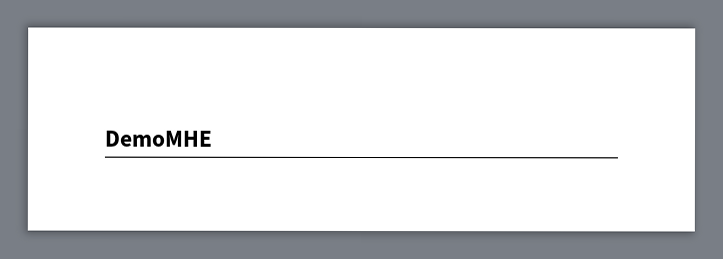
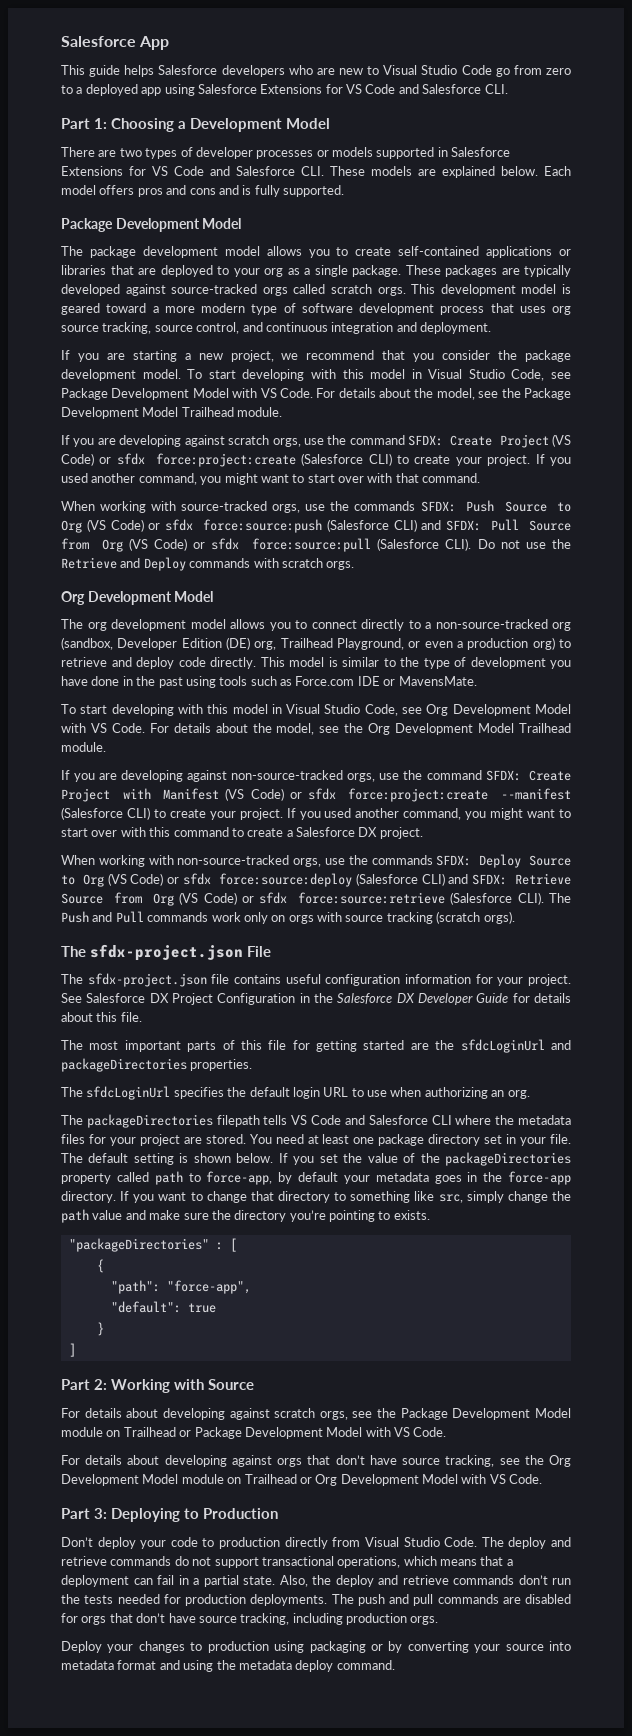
[104,130,212,147] DemoMHE -> [61,36,170,50] [61,65,572,77] [61,84,508,96] [61,118,330,132] [61,147,511,159] [61,166,571,178] [61,185,344,197] [61,218,242,232] [61,246,571,258] [61,265,571,277] [61,284,572,296] [61,303,571,315] [61,322,491,334] [61,350,571,362] [61,369,571,381] [61,388,571,400] [61,407,283,419] [61,434,571,448] [61,453,571,467] [61,473,481,485] [61,500,571,513] [61,519,571,533] [61,538,571,552] [61,557,355,571] [61,591,214,605] [61,619,571,631] [61,637,571,650] [61,657,571,669] [61,676,477,688] [61,704,572,716] [61,723,571,735] [61,742,106,752] [61,770,571,782] [61,788,571,802] [61,807,571,820] [61,827,423,839] [61,854,572,868] [61,873,571,887] [61,892,571,906] [61,911,515,924] [61,944,271,961] [61,973,571,987] [61,993,571,1005] [61,1012,142,1022] [61,1039,571,1053] [61,1058,253,1072] [61,1086,530,1100] [61,1114,571,1128] [61,1134,571,1146] [61,1152,571,1166] [61,1171,571,1185] [61,1191,572,1203] [61,1209,430,1223] [68,1238,237,1252] [96,1259,104,1273] [110,1280,251,1294] [110,1301,216,1313] [96,1322,104,1336] [68,1343,76,1357] [61,1379,254,1393] [61,1408,571,1420] [61,1427,447,1439] [61,1455,571,1467] [61,1474,543,1486] [61,1508,278,1522] [61,1537,572,1549] [61,1556,513,1568] [61,1575,571,1587] [61,1594,571,1606] [61,1613,439,1625] [61,1641,572,1653] [61,1660,395,1672] Salesforce App // This guide helps Salesforce developers who are new to Visual Studio Code go from zero to a deployed app using Salesforce Extensions for VS Code and Salesforce CLI. // Part 1: Choosing a Development Model // There are two types of developer processes or models supported in Salesforce Extensions for VS Code and Salesforce CLI. These models are explained below. Each model offers pros and cons and is fully supported. // Package Development Model // The package development model allows you to create self-contained applications or libraries that are deployed to your org as a single package. These packages are typically developed against source-tracked orgs called scratch orgs. This development model is geared toward a more modern type of software development process that uses org source tracking, source control, and continuous integration and deployment. // If you are starting a new project, we recommend that you consider the package development model. To start developing with this model in Visual Studio Code, see Package Development Model with VS Code. For details about the model, see the Package Development Model Trailhead module. // If you are developing against scratch orgs, use the command SFDX: Create Project (VS Code) or sfdx force:project:create (Salesforce CLI) to create your project. If you used another command, you might want to start over with that command. // When working with source-tracked orgs, use the commands SFDX: Push Source to Org (VS Code) or sfdx force:source:push (Salesforce CLI) and SFDX: Pull Source from Org (VS Code) or sfdx force:source:pull (Salesforce CLI). Do not use the Retrieve and Deploy commands with scratch orgs. // Org Development Model // The org development model allows you to connect directly to a non-source-tracked org (sandbox, Developer Edition (DE) org, Trailhead Playground, or even a production org) to retrieve and deploy code directly. This model is similar to the type of development you have done in the past using tools such as Force.com IDE or MavensMate. // To start developing with this model in Visual Studio Code, see Org Development Model with VS Code. For details about the model, see the Org Development Model Trailhead module. // If you are developing against non-source-tracked orgs, use the command SFDX: Create Project with Manifest (VS Code) or sfdx force:project:create --manifest (Salesforce CLI) to create your project. If you used another command, you might want to start over with this command to create a Salesforce DX project. // When working with non-source-tracked orgs, use the commands SFDX: Deploy Source to Org (VS Code) or sfdx force:source:deploy (Salesforce CLI) and SFDX: Retrieve Source from Org (VS Code) or sfdx force:source:retrieve (Salesforce CLI). The Push and Pull commands work only on orgs with source tracking (scratch orgs). // The sfdx-project.json File // The sfdx-project.json file contains useful configuration information for your project. See Salesforce DX Project Configuration in the Salesforce DX Developer Guide for details about this file. // The most important parts of this file for getting started are the sfdcLoginUrl and packageDirectories properties. // The sfdcLoginUrl specifies the default login URL to use when authorizing an org. // The packageDirectories filepath tells VS Code and Salesforce CLI where the metadata files for your project are stored. You need at least one package directory set in your file. The default setting is shown below. If you set the value of the packageDirectories property called path to force-app, by default your metadata goes in the force-app directory. If you want to change that directory to something like src, simply change the path value and make sure the directory you’re pointing to exists. // "packageDirectories" : [ // { // "path": "force-app", // "default": true // } // ] // Part 2: Working with Source // For details about developing against scratch orgs, see the Package Development Model module on Trailhead or Package Development Model with VS Code. // For details about developing against orgs that don’t have source tracking, see the Org Development Model module on Trailhead or Org Development Model with VS Code. // Part 3: Deploying to Production // Don’t deploy your code to production directly from Visual Studio Code. The deploy and retrieve commands do not support transactional operations, which means that a deployment can fail in a partial state. Also, the deploy and retrieve commands don’t run the tests needed for production deployments. The push and pull commands are disabled for orgs that don’t have source tracking, including production orgs. // Deploy your changes to production using packaging or by converting your source into metadata format and using the metadata deploy command.

